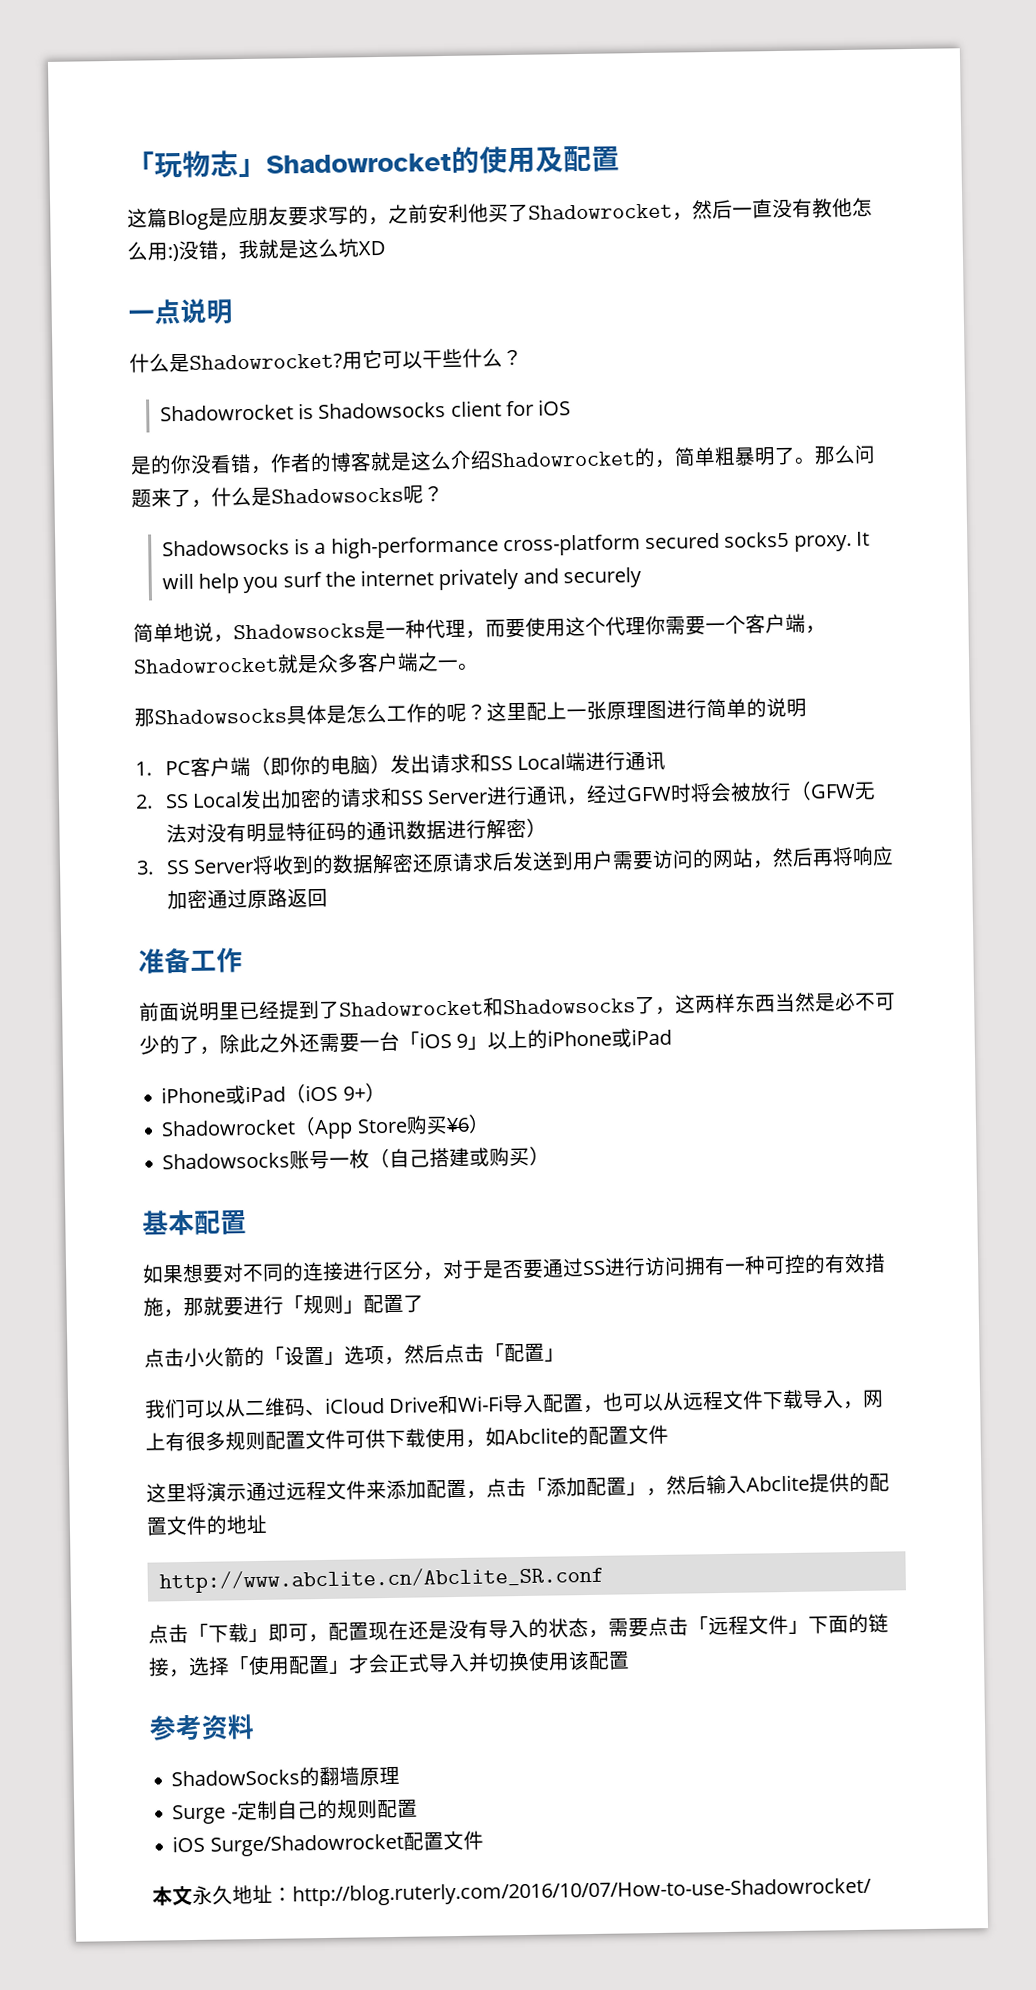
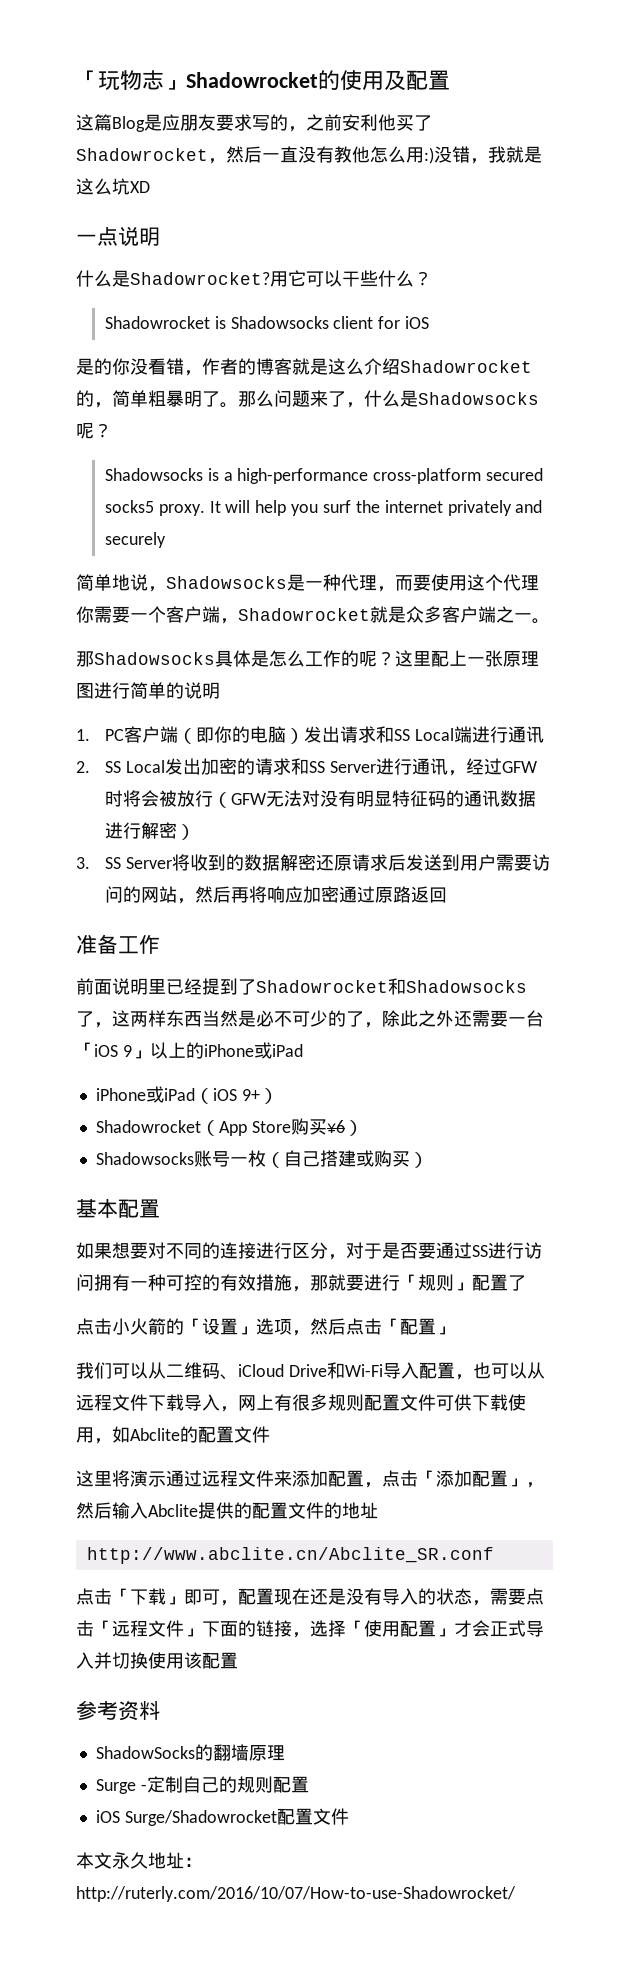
[292,1877,872,1907] http://blog.ruterly.com/2016/10/07/How-to-use-Shadowrocket/ -> [76,1886,516,1902] http://ruterly.com/2016/10/07/How-to-use-Shadowrocket/

